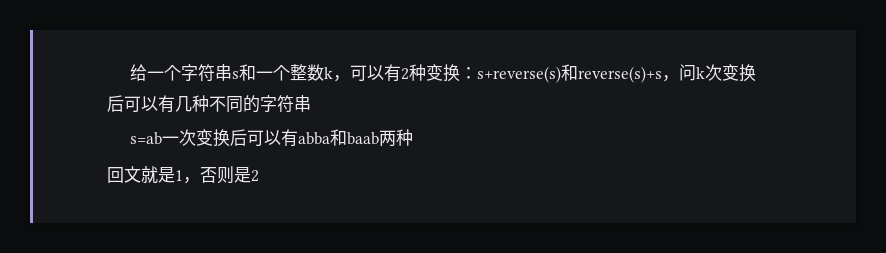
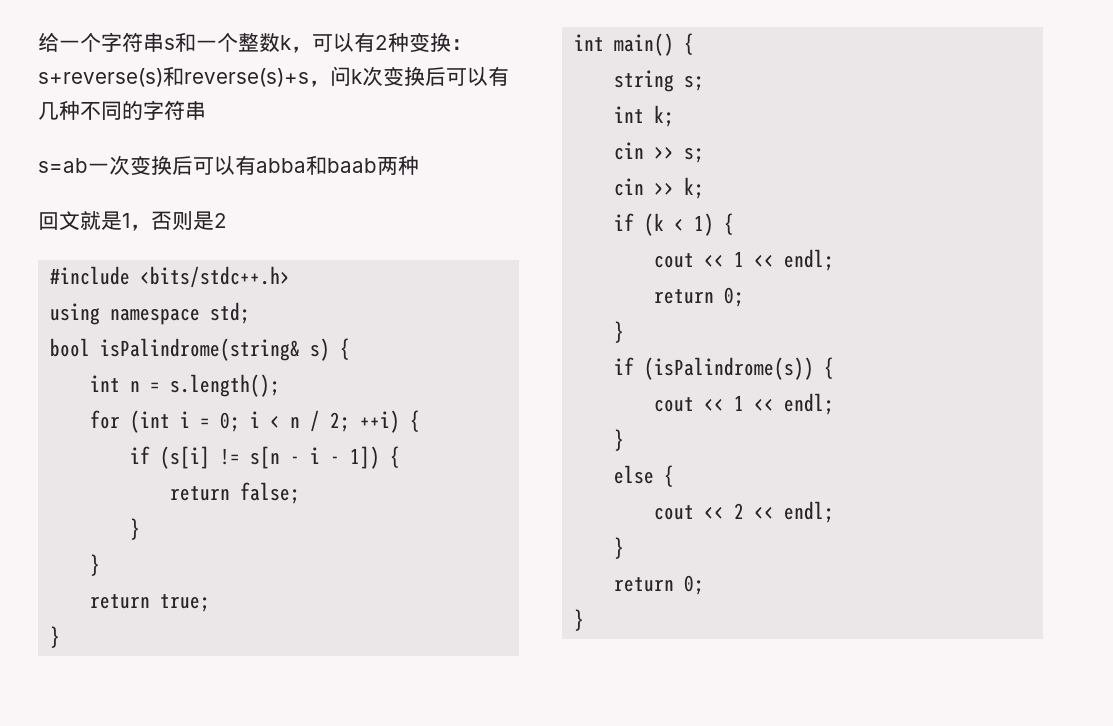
(259, 176) none -> [50,266,291,288] [50,302,251,325] [50,338,351,361] [90,374,281,397] [90,410,421,433] [130,446,401,469] [170,482,301,504] [130,518,141,540] [90,554,101,576] [90,594,211,612] [50,626,61,648] [574,33,695,56] [614,70,705,92] [614,105,675,127] [614,142,705,163] [614,177,705,199] [614,213,735,236] [654,249,835,271] [654,287,745,307] [614,321,625,343] [614,357,835,380] [654,393,835,415] [614,429,625,451] [614,465,675,487] [654,501,835,523] [614,537,625,559] [614,575,705,595] [574,609,585,631] // #include <bits/stdc++.h> // using namespace std; // bool isPalindrome(string& s) { // int n = s.length(); // for (int i = 0; i < n / 2; ++i) { // if (s[i] != s[n - i - 1]) { // return false; // } // } // return true; // } // int main() { // string s; // int k; // cin >> s; // cin >> k; // if (k < 1) { // cout << 1 << endl; // return 0; // } // if (isPalindrome(s)) { // cout << 1 << endl; // } // else { // cout << 2 << endl; // } // return 0; // }

